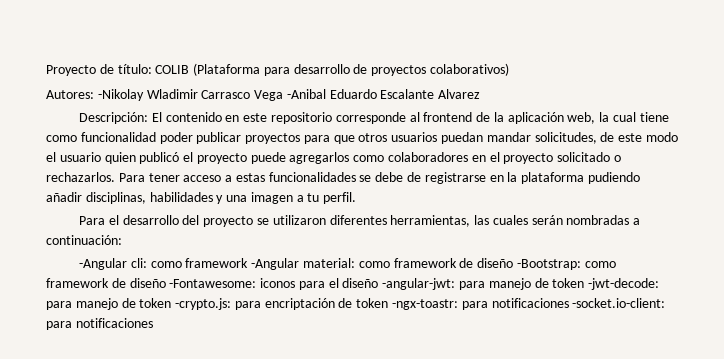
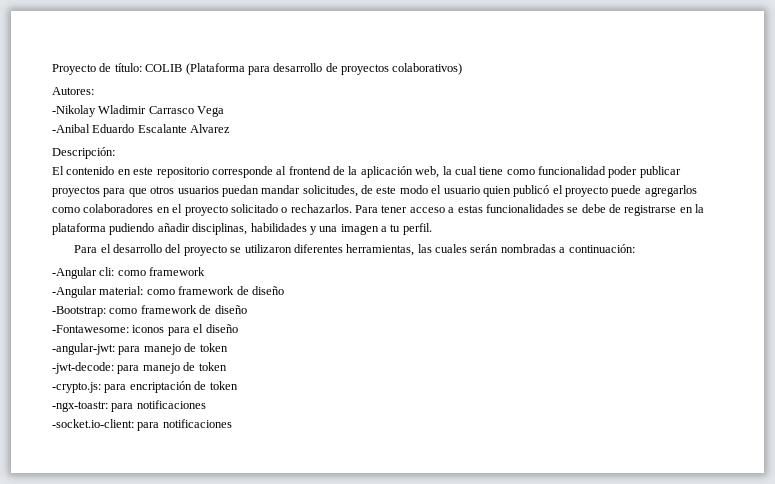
(94, 94) none -> (94, 91) //
(284, 95) none -> (225, 111) //
(149, 118) none -> (115, 153) //
(249, 263) none -> (206, 271) //
(514, 263) none -> (284, 290) //
(166, 283) none -> (247, 309) //
(379, 283) none -> (238, 328) //
(585, 283) none -> (228, 347) //
(172, 303) none -> (227, 366) //
(389, 303) none -> (238, 385) //
(569, 303) none -> (206, 404) //

